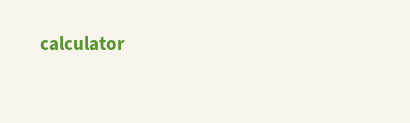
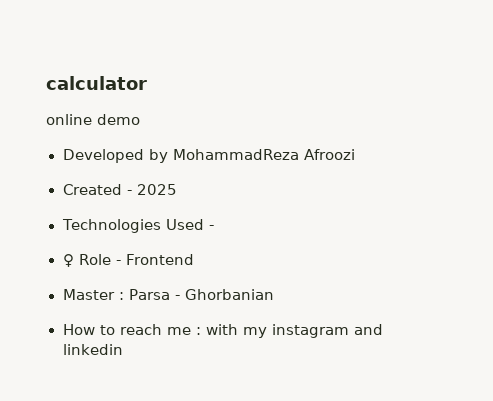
(125, 43) none -> [46,114,140,125] [62,149,355,163] [62,184,177,195] [61,219,215,233] [62,254,195,267] [62,289,274,300] [62,324,383,338] [62,344,123,355] // online demo // Developed by MohammadReza Afroozi // Created - 2025 // Technologies Used - // ♀ Role - Frontend // Master : Parsa - Ghorbanian // How to reach me : with my instagram and linkedin

